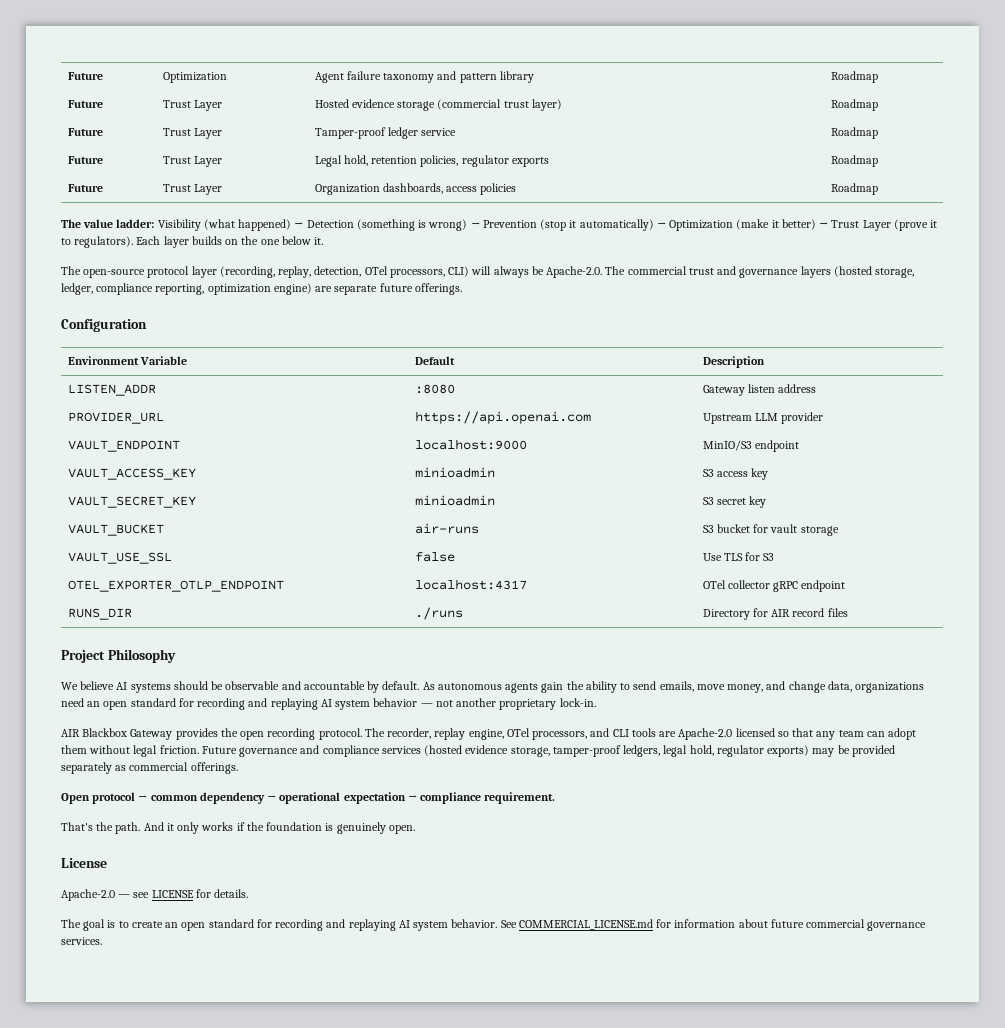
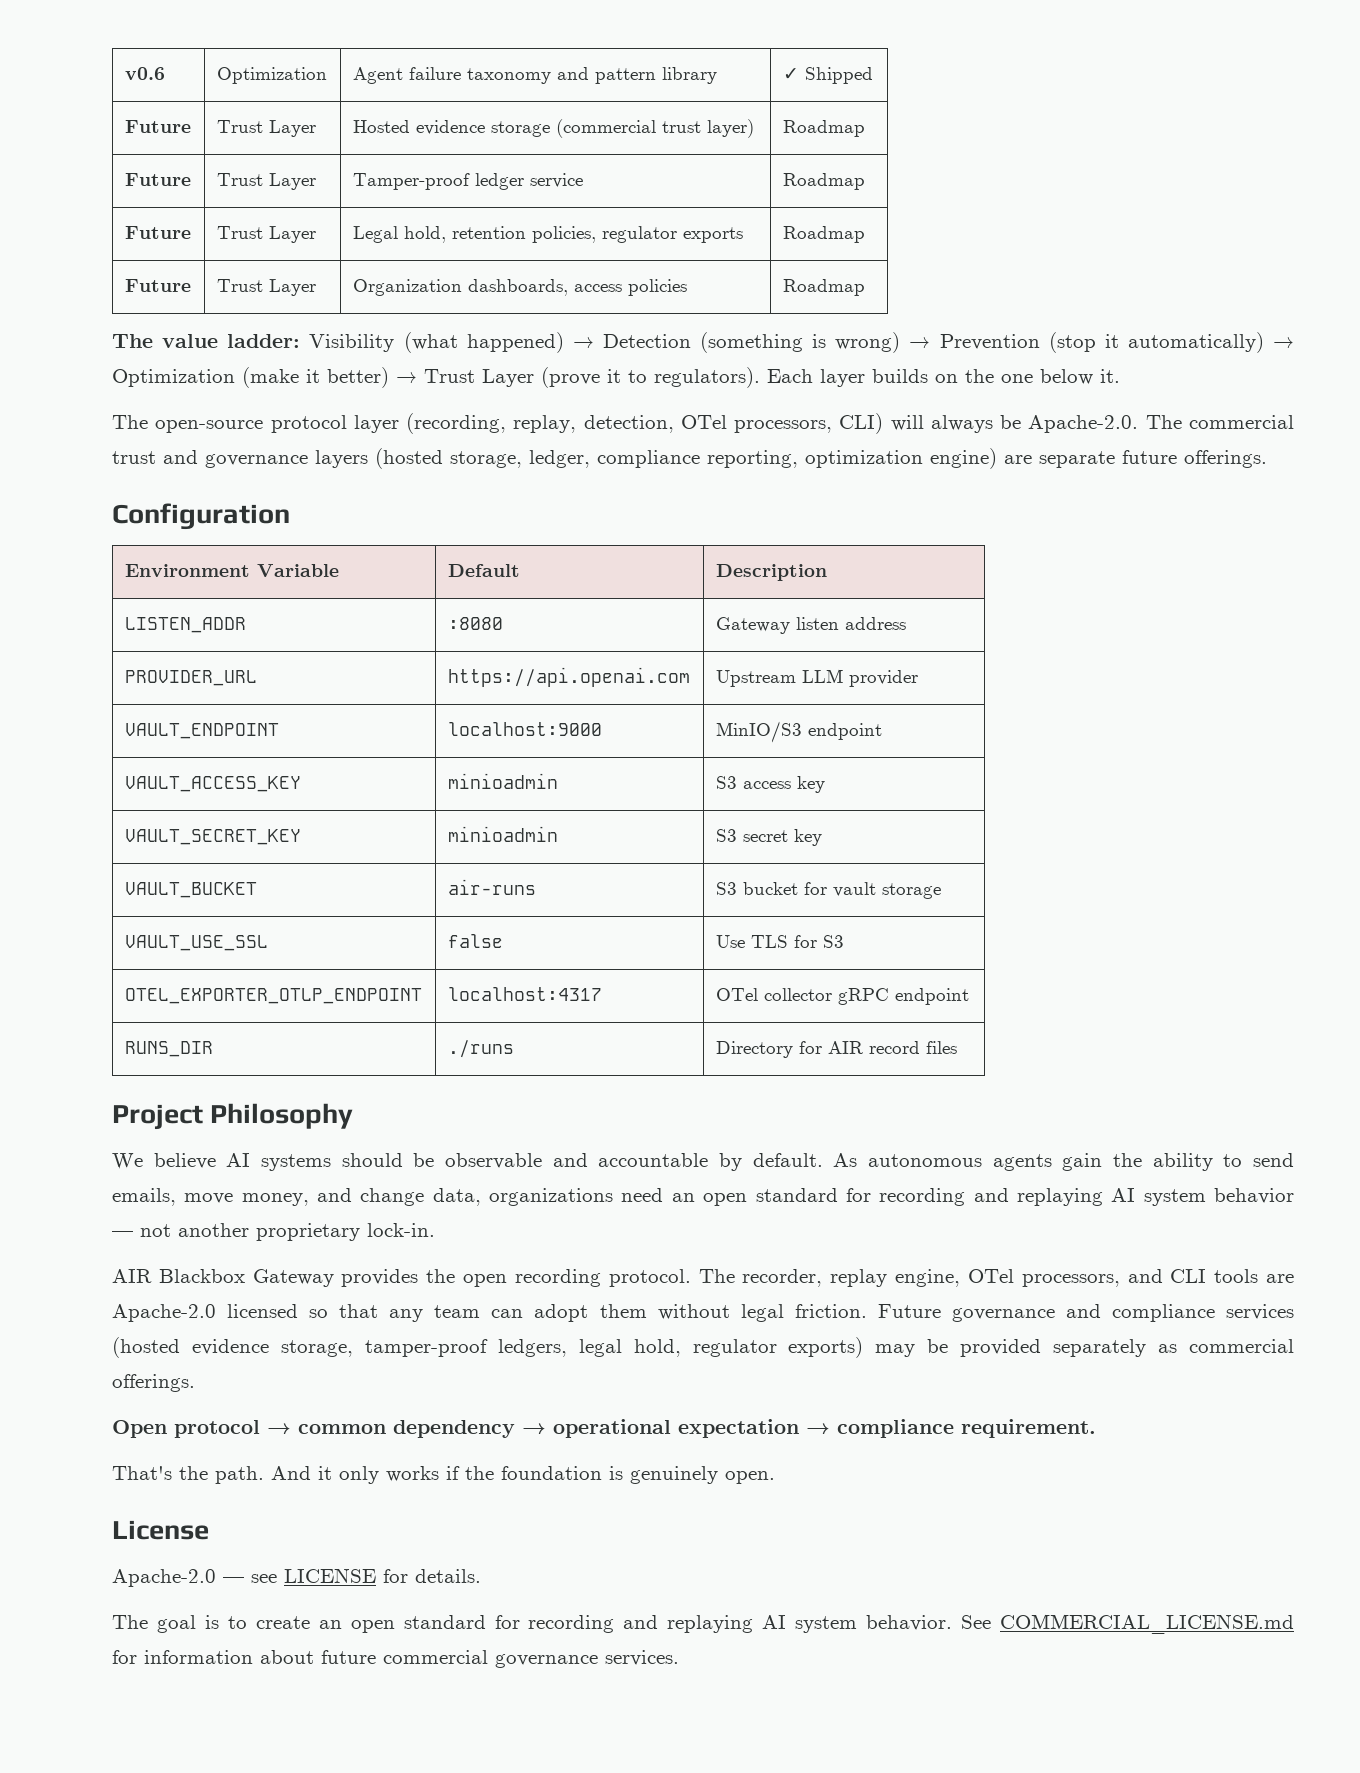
[67,72,103,80] Future -> [124,67,165,80] v0.6
[830,71,878,83] Roadmap -> [782,67,873,84] ✓ Shipped

